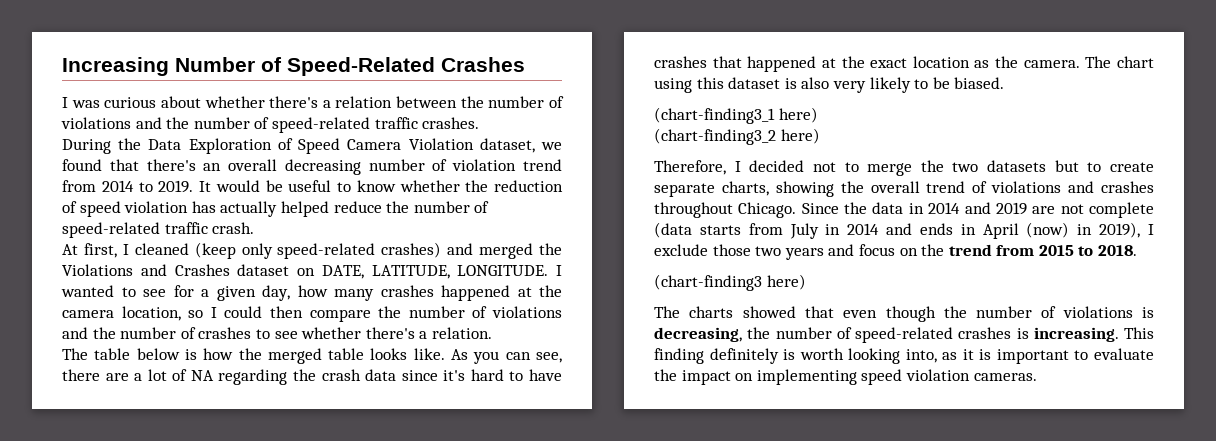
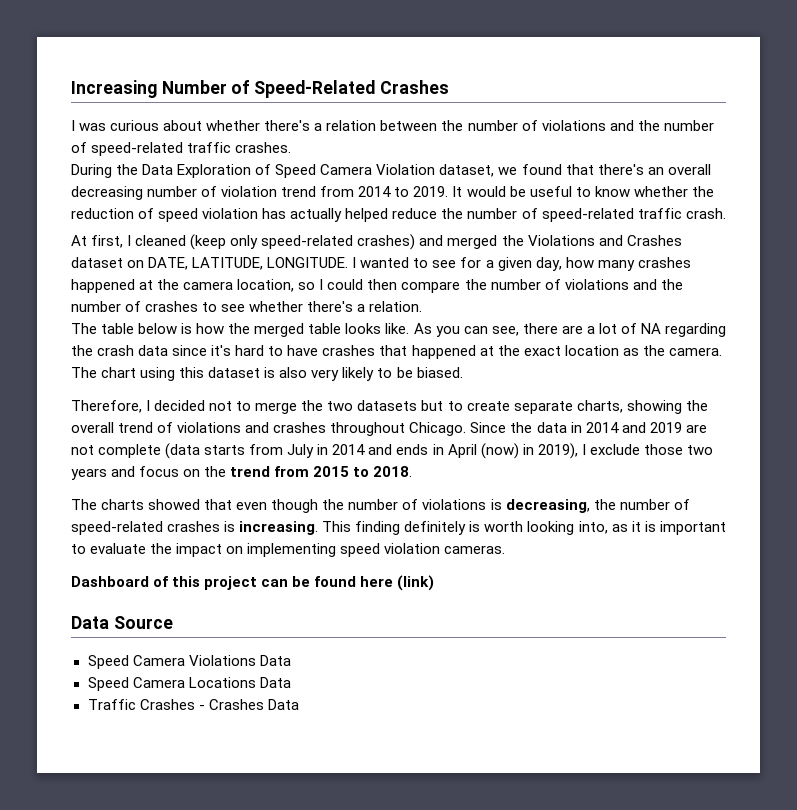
[654,107,818,124] [654,128,820,145] // (chart-finding3_1 here) // (chart-finding3_2 here) -> (463, 372) none
[654,274,806,291] // (chart-finding3 here) -> (413, 471) none
(1037, 377) none -> [71,575,435,591] [71,616,173,629] [87,655,291,669] [87,677,291,691] [87,699,299,710] // Dashboard of this project can be found here (link) // Data Source // Speed Camera Violations Data // Speed Camera Locations Data // Traffic Crashes - Crashes Data

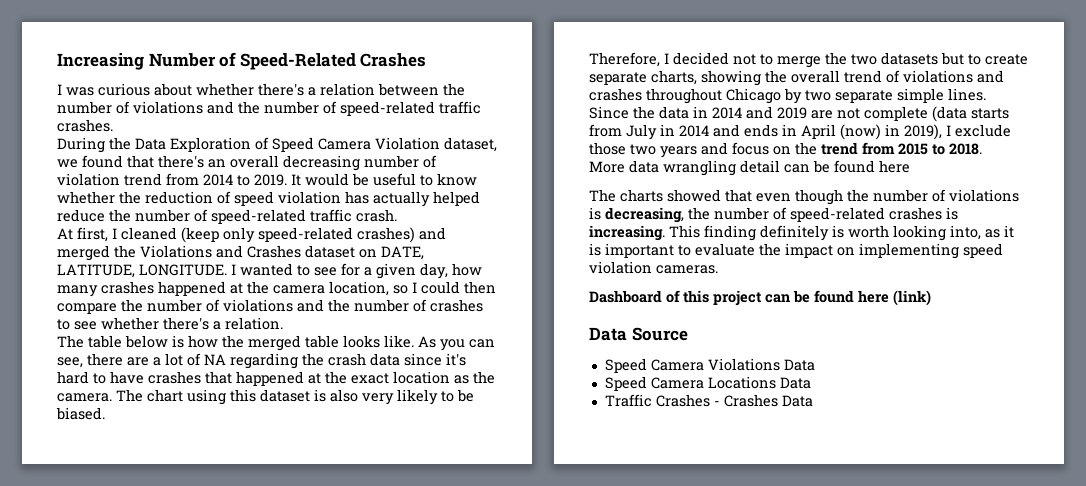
[409,422,467,436] Chicago. -> [726,88,986,104] Chicago by two separate simple lines.
(413, 471) none -> [589,160,910,176] // More data wrangling detail can be found here

